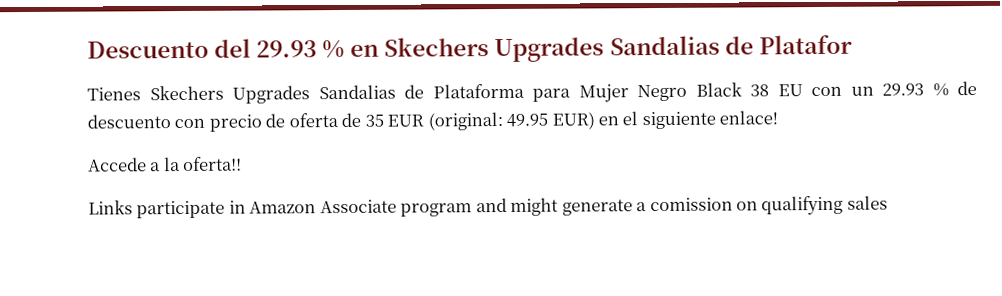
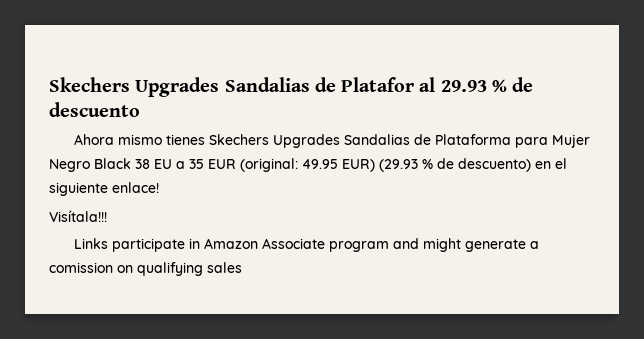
[87,38,380,59] Descuento del 29.93 % en -> (49, 84) none
[87,87,141,101] // Tienes -> [419,77,534,92] [49,102,140,117] [73,134,205,145] al 29.93 % de descuento // Ahora mismo tienes
[811,81,977,97] [87,112,362,132] con un 29.93 % de descuento con precio de oferta de -> [176,161,185,169] a
(595, 120) none -> [379,158,531,172] (29.93 % de descuento)
[88,156,243,172] Accede a la oferta!! -> [49,210,107,222] Visítala!!!

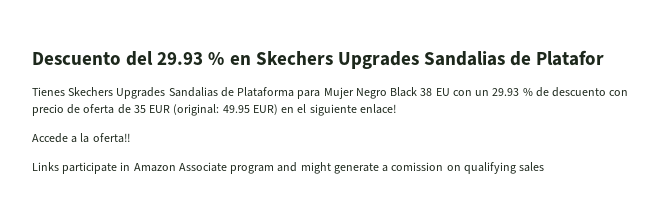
(49, 84) none -> [32,51,251,66] Descuento del 29.93 % en
[419,77,534,92] [49,102,140,117] [73,134,205,145] al 29.93 % de descuento // Ahora mismo tienes -> [32,87,65,96] // Tienes
[176,161,185,169] a -> [452,87,629,97] [32,104,131,116] con un 29.93 % de descuento con precio de oferta de
[379,158,531,172] (29.93 % de descuento) -> (278, 109) none
[49,210,107,222] Visítala!!! -> [32,133,130,143] Accede a la oferta!!

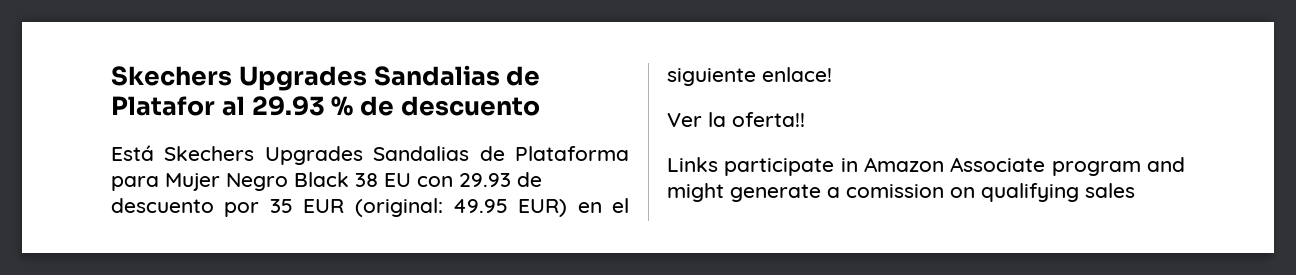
[32,51,251,66] Descuento del 29.93 % en -> (111, 76) none
[32,87,65,96] // Tienes -> [221,96,540,116] [111,145,154,161] al 29.93 % de descuento // Está
[475,87,629,97] [32,104,131,116] un 29.93 % de descuento con precio de oferta de -> [459,172,542,187] [111,198,260,217] 29.93 de descuento por
[32,133,78,143] Accede a -> [667,113,702,127] Ver

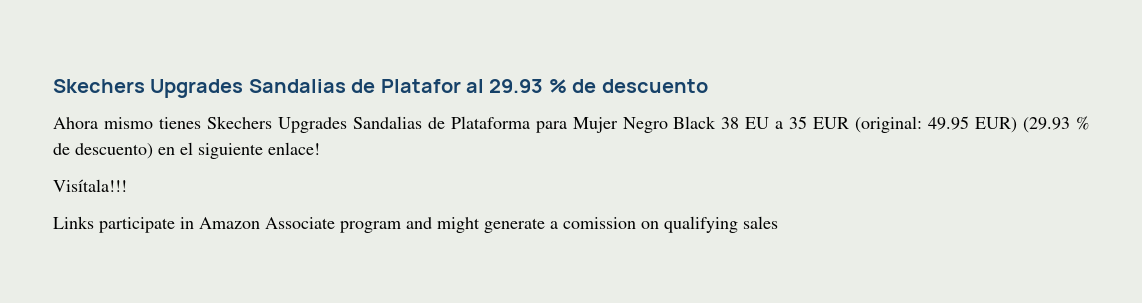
[111,145,154,161] Está -> [53,117,201,129] Ahora mismo tienes
[417,172,542,187] [111,198,260,217] con 29.93 de descuento por -> [775,121,784,129] a
(568, 208) none -> [1023,116,1090,133] [53,143,153,159] (29.93 % de descuento)
[667,112,805,127] Ver la oferta!! -> [53,179,127,192] Visítala!!!

